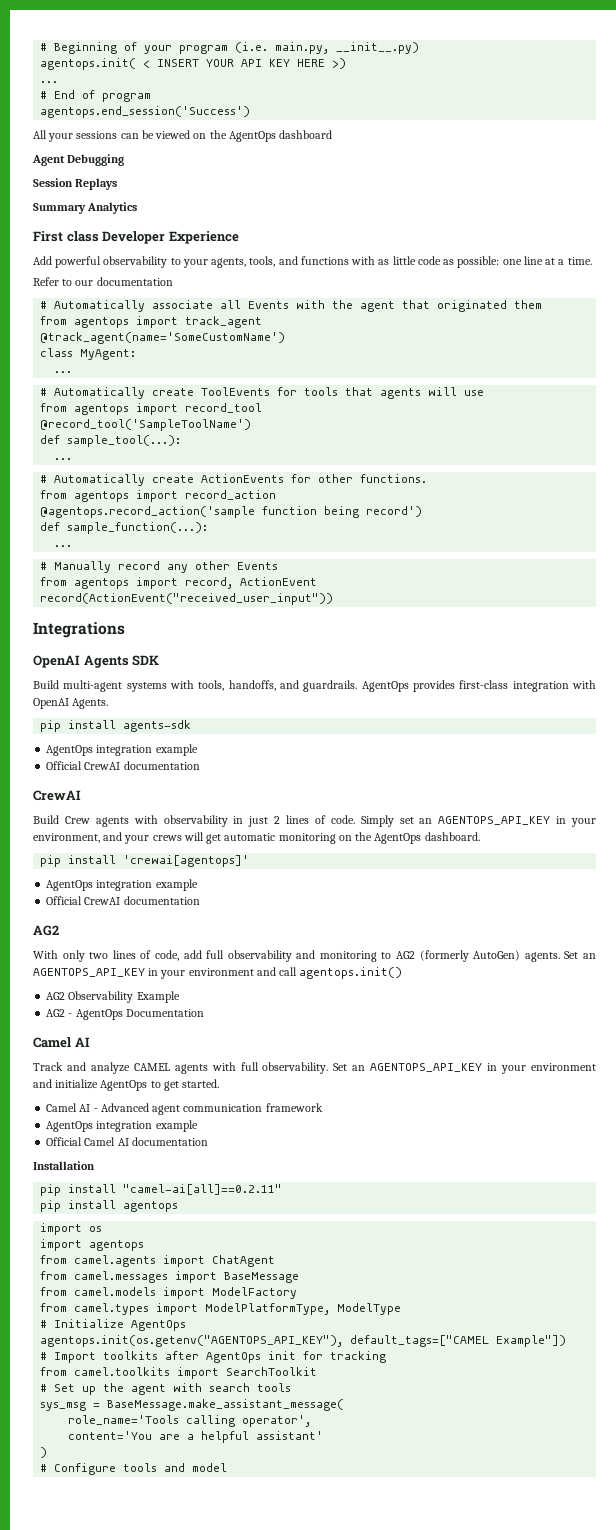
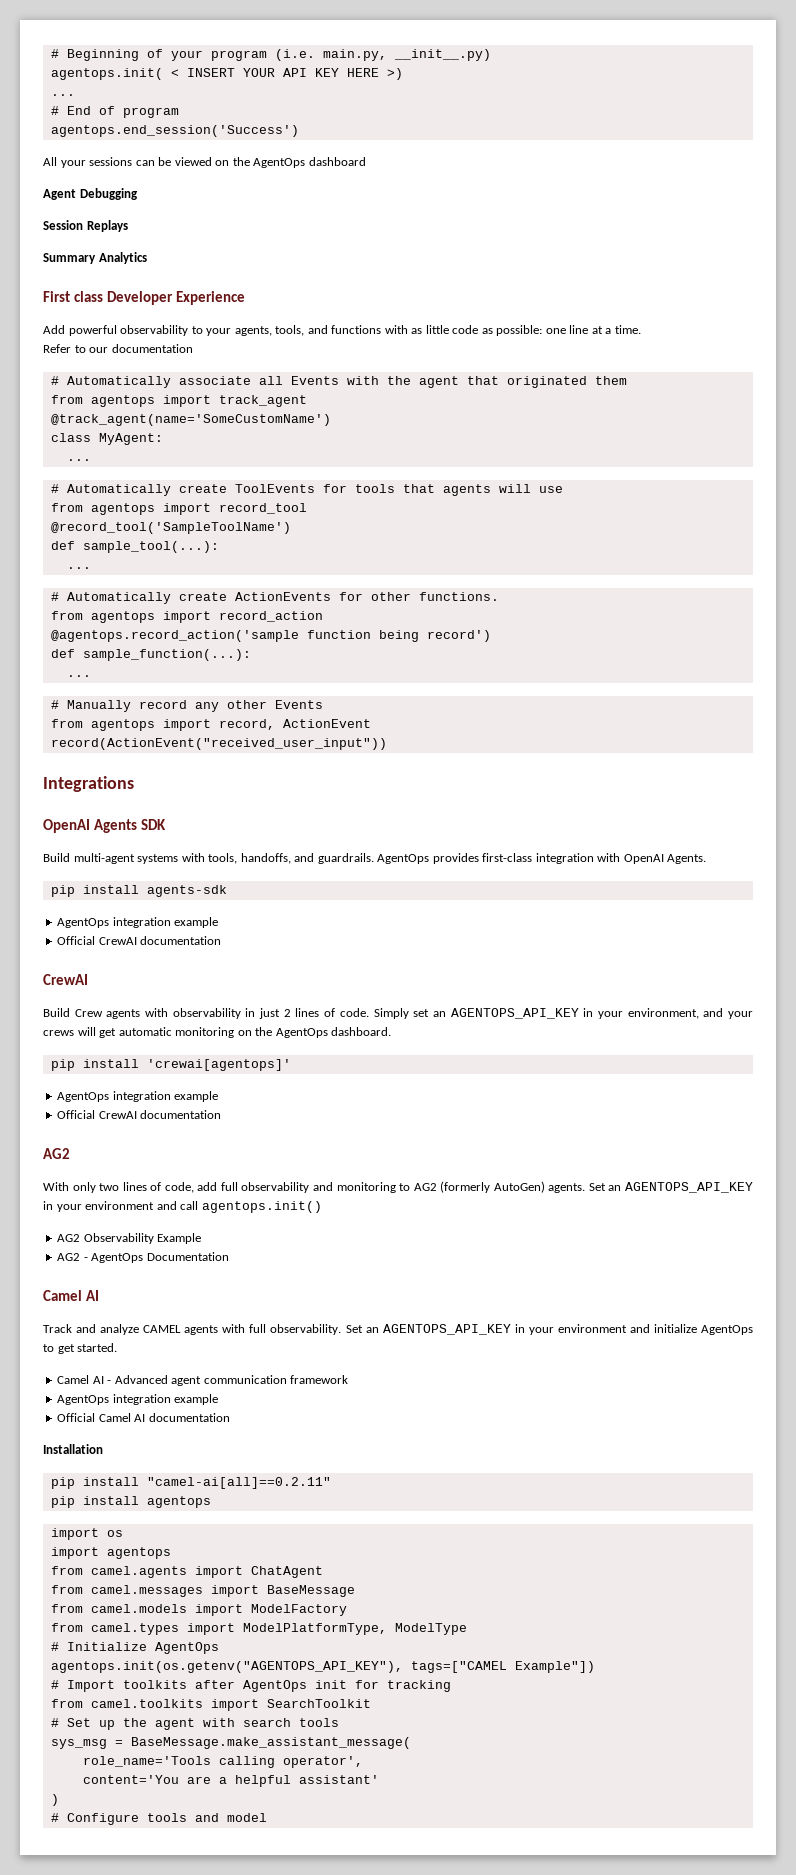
[350,1335,490,1347] default_tags=["CAMEL -> [410,1661,507,1673] tags=["CAMEL

